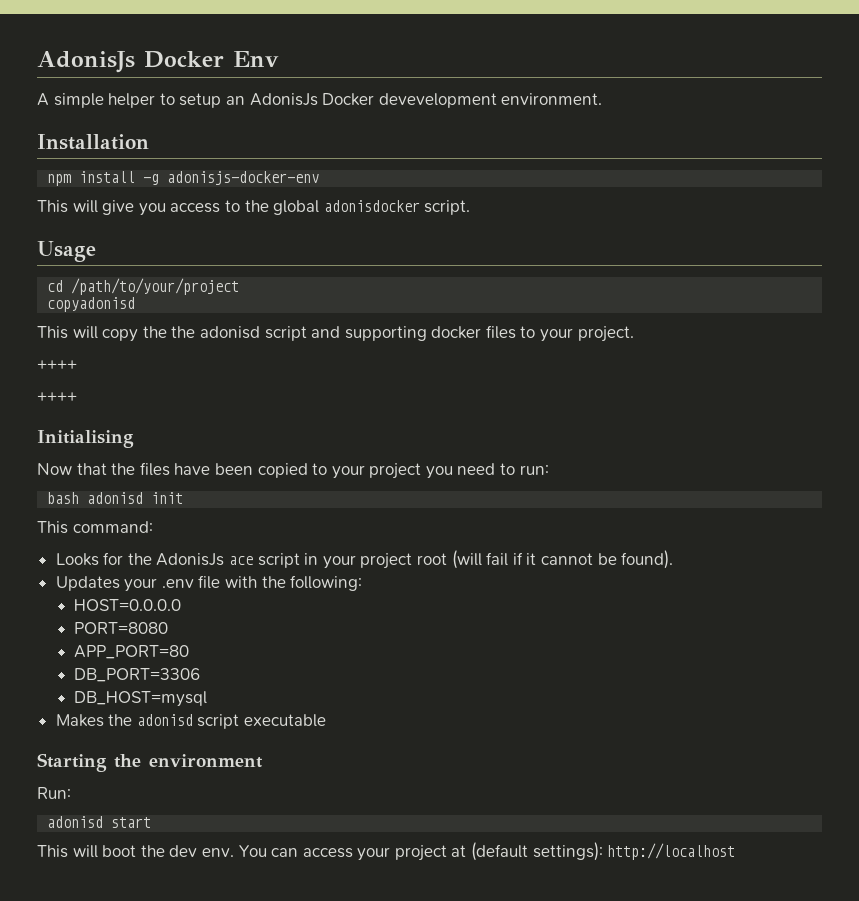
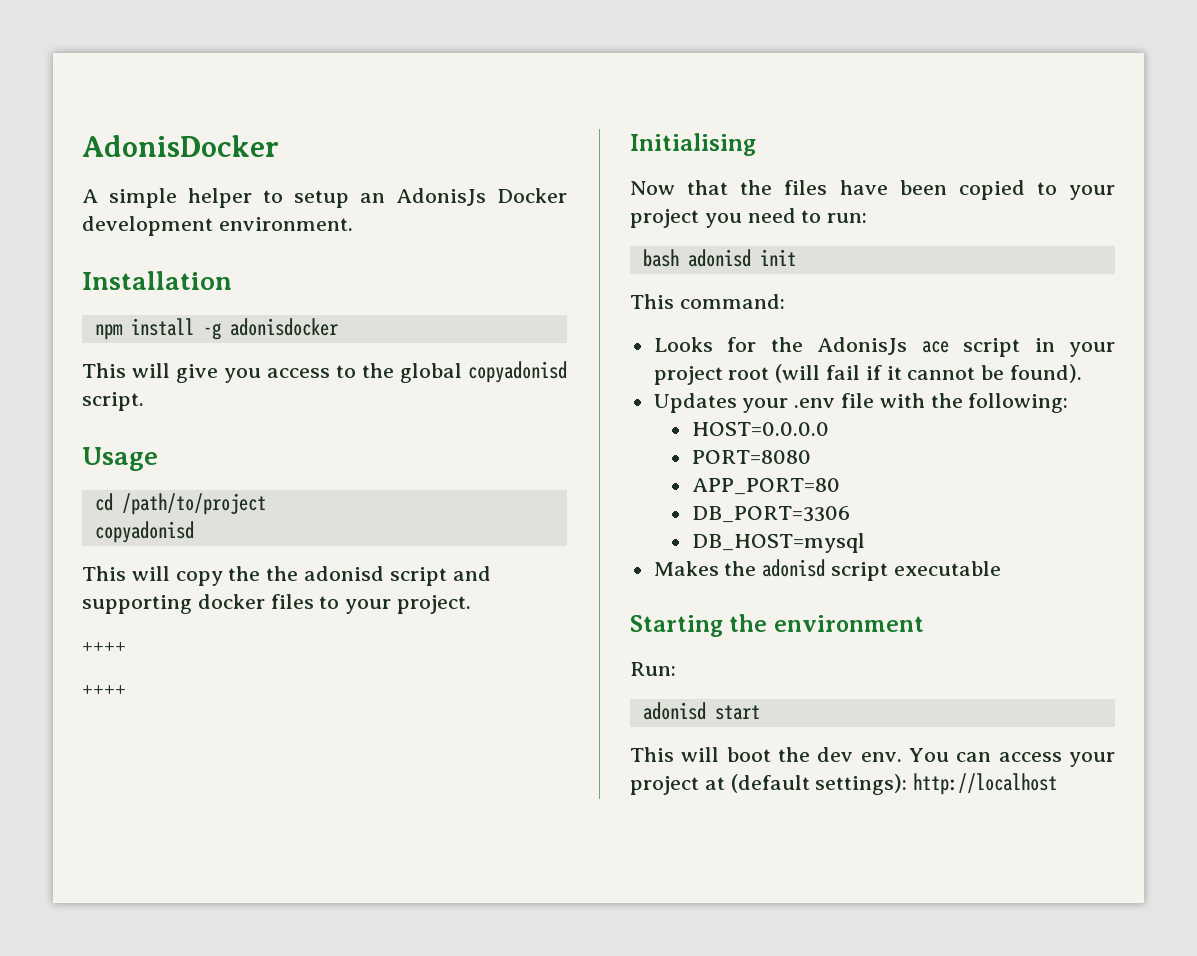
[37,51,279,73] AdonisJs Docker Env -> [82,135,279,157] AdonisDocker
[378,93,497,108] devevelopment -> [82,216,213,236] development
[167,171,320,185] adonisjs-docker-env -> [229,318,338,336] adonisdocker
[323,200,420,212] adonisdocker -> [468,361,567,383] copyadonisd
[71,278,240,295] /path/to/your/project -> [121,493,266,515] /path/to/project

